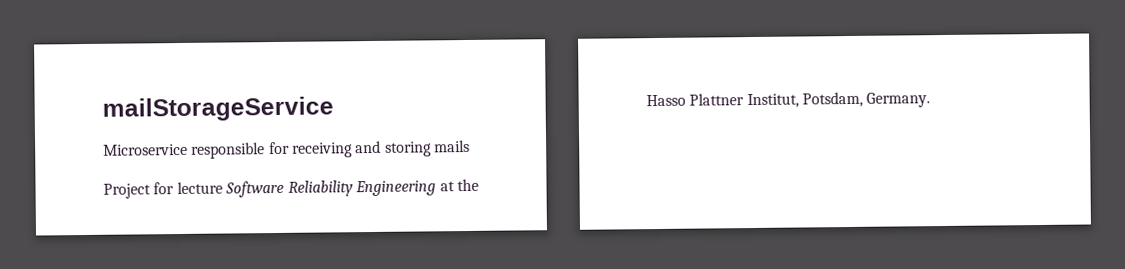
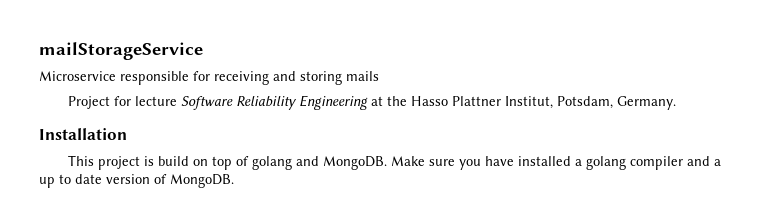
(931, 100) none -> [39,128,127,140] [67,155,721,170] [39,174,234,188] // Installation // This project is build on top of golang and MongoDB. Make sure you have installed a golang compiler and a up to date version of MongoDB.

